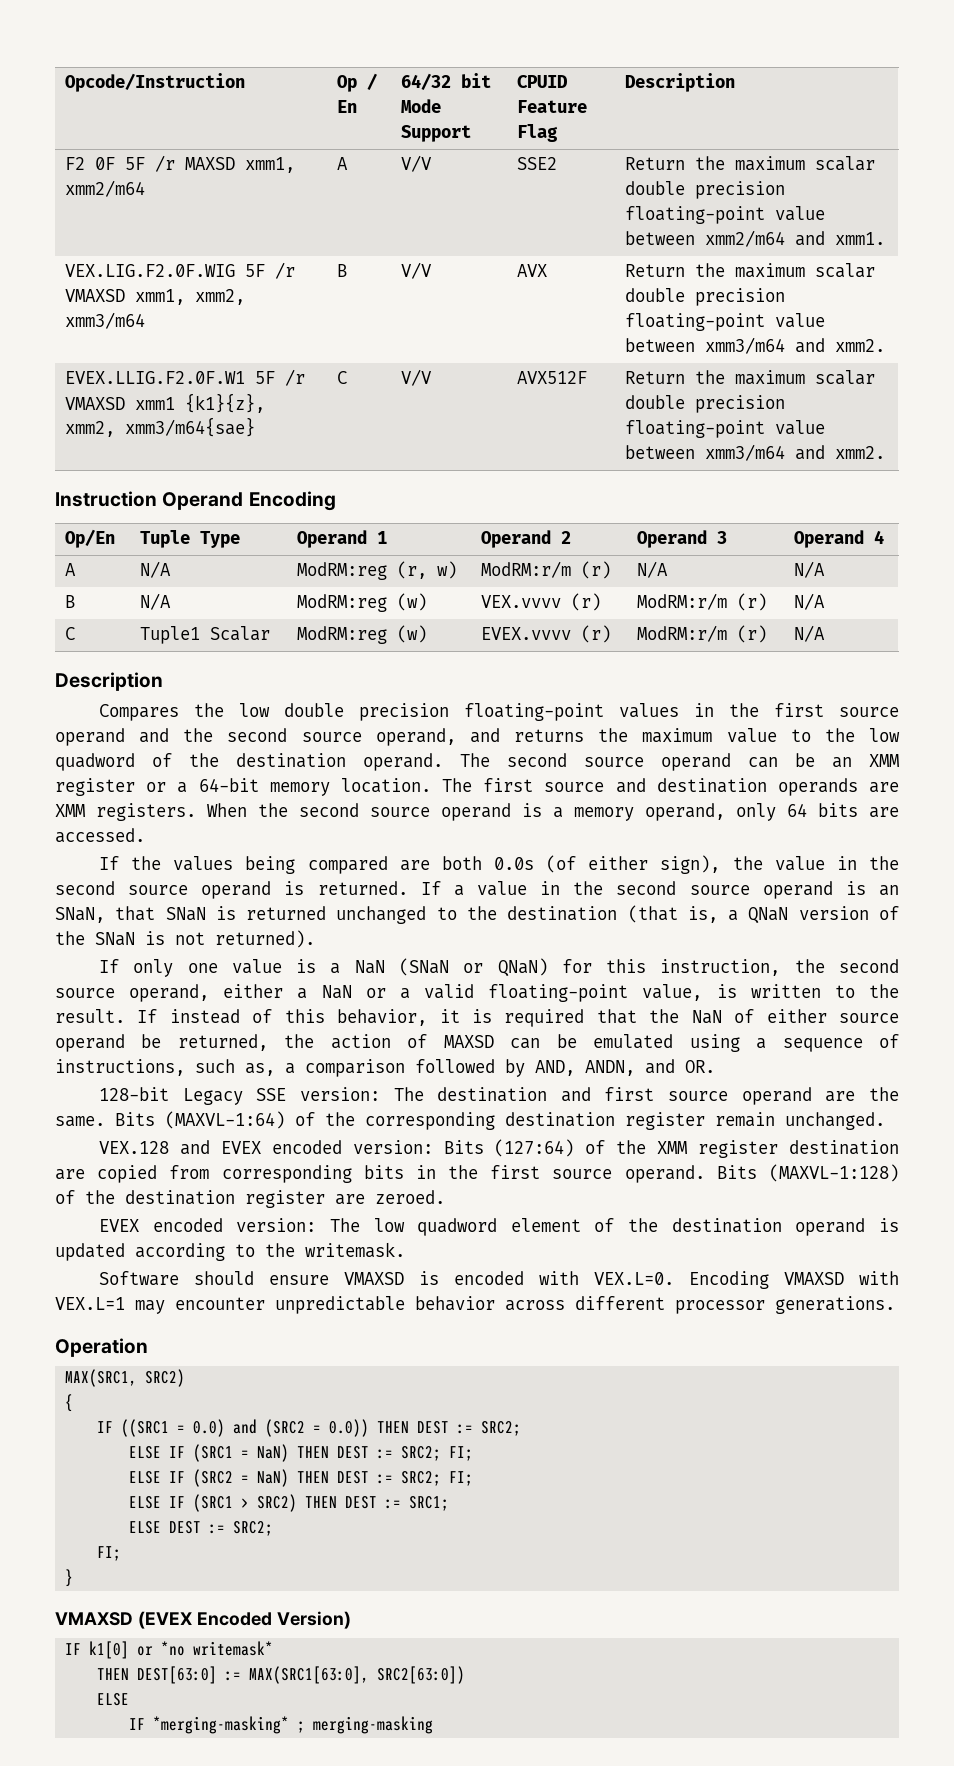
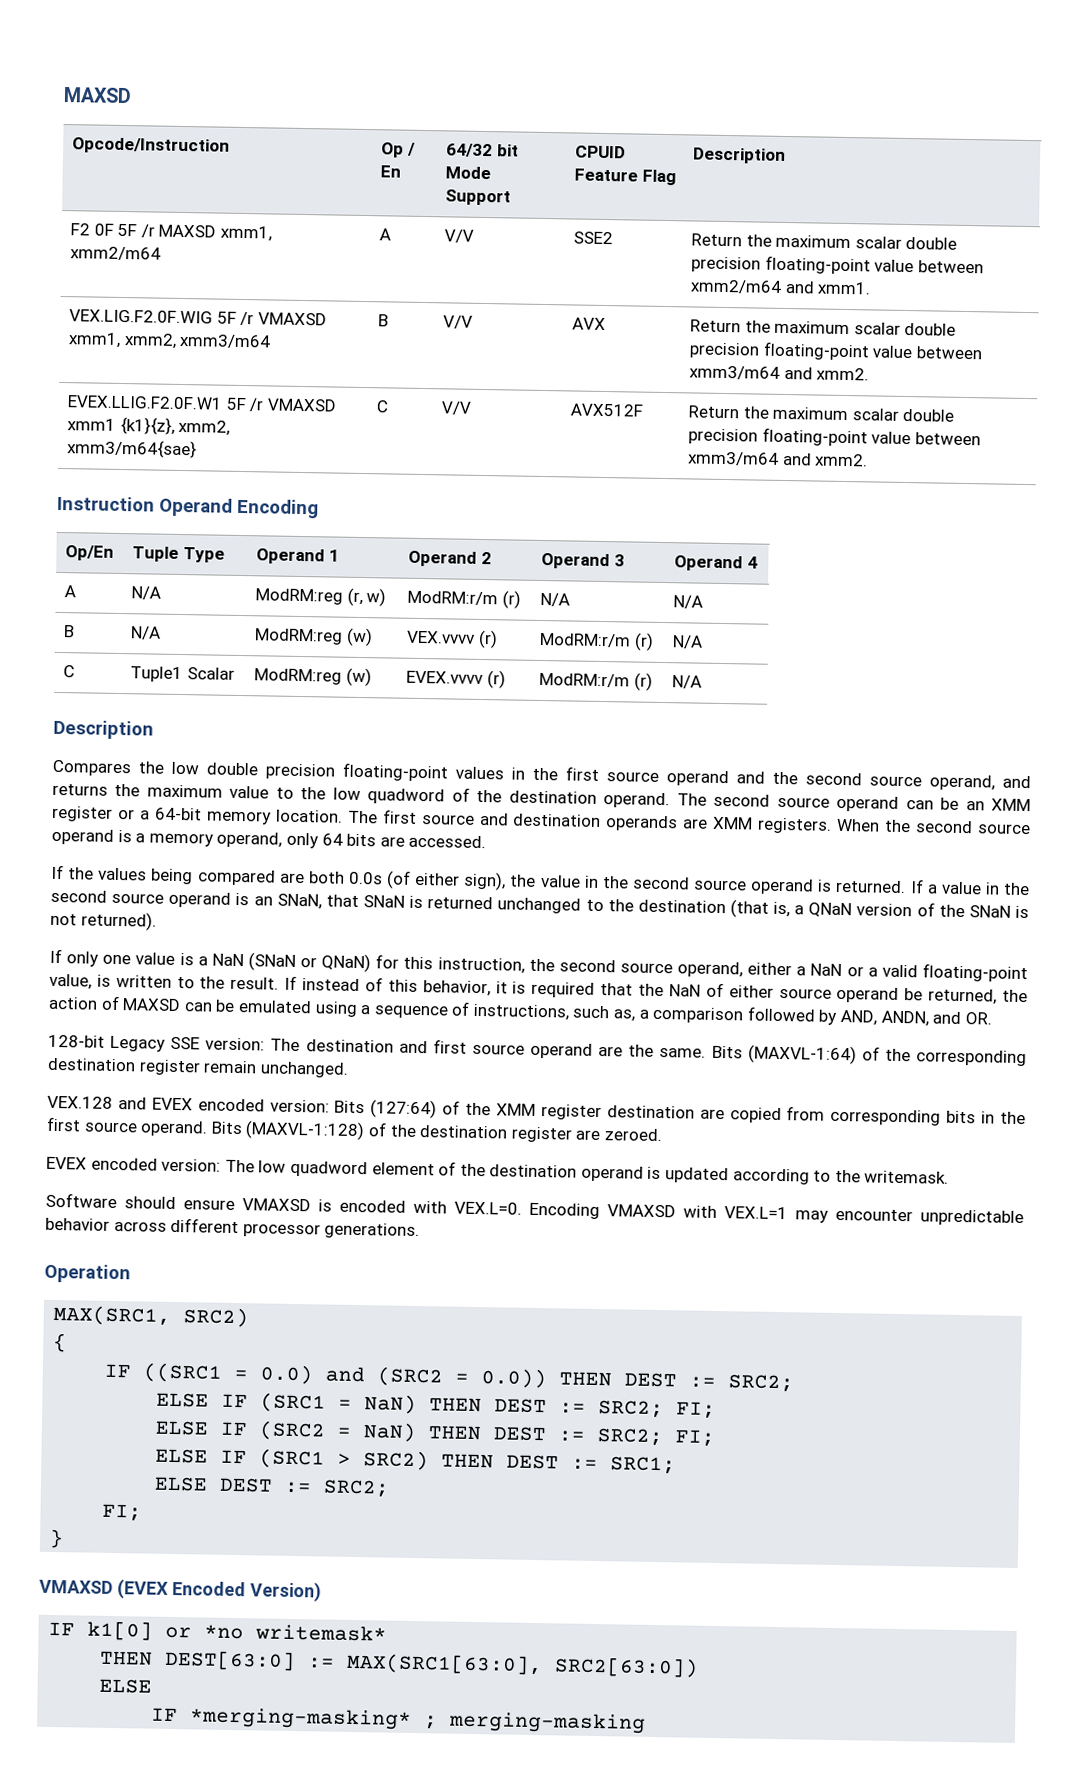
(65, 82) none -> [63,87,132,104] MAXSD //

